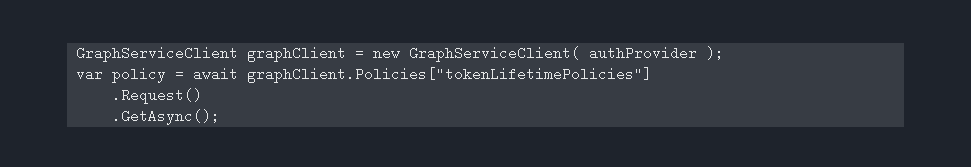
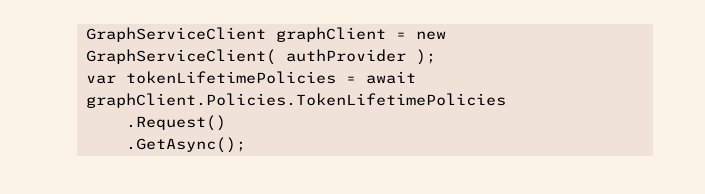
[111,67,166,83] policy -> [126,71,337,84] tokenLifetimePolicies
[246,67,652,83] graphClient.Policies["tokenLifetimePolicies"] -> [86,93,507,108] graphClient.Policies.TokenLifetimePolicies

